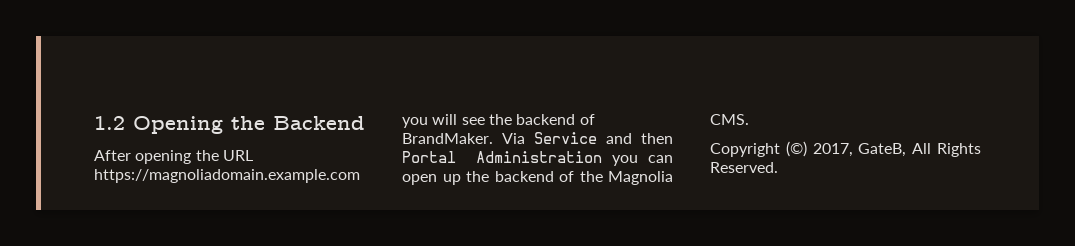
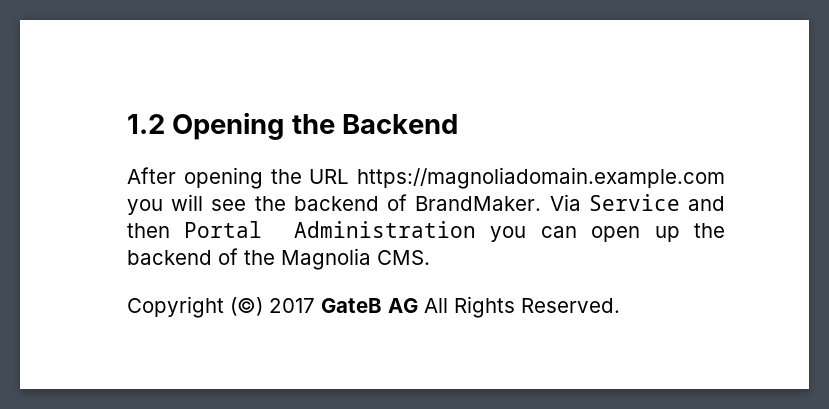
[812,143,907,157] 2017, GateB, -> [269,298,418,313] 2017 GateB AG

